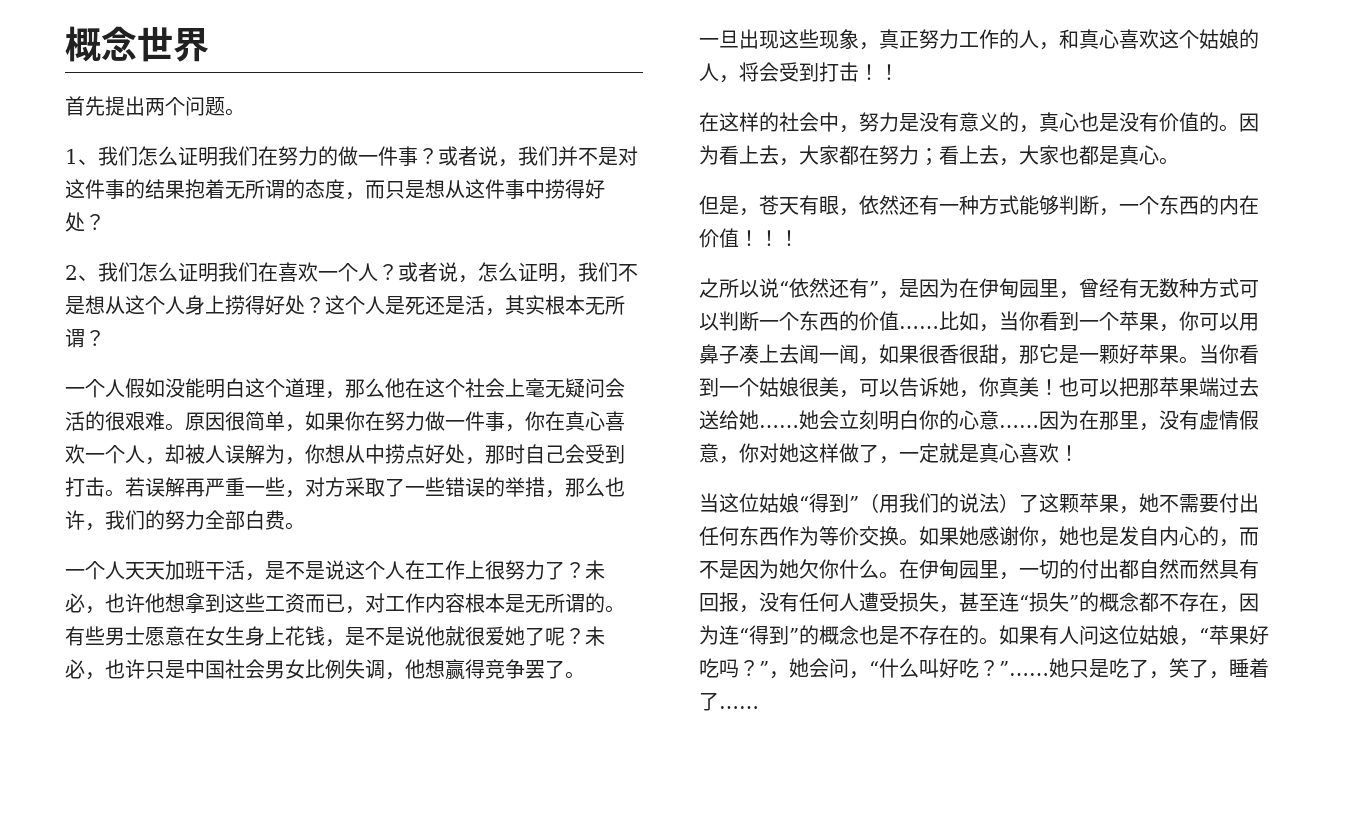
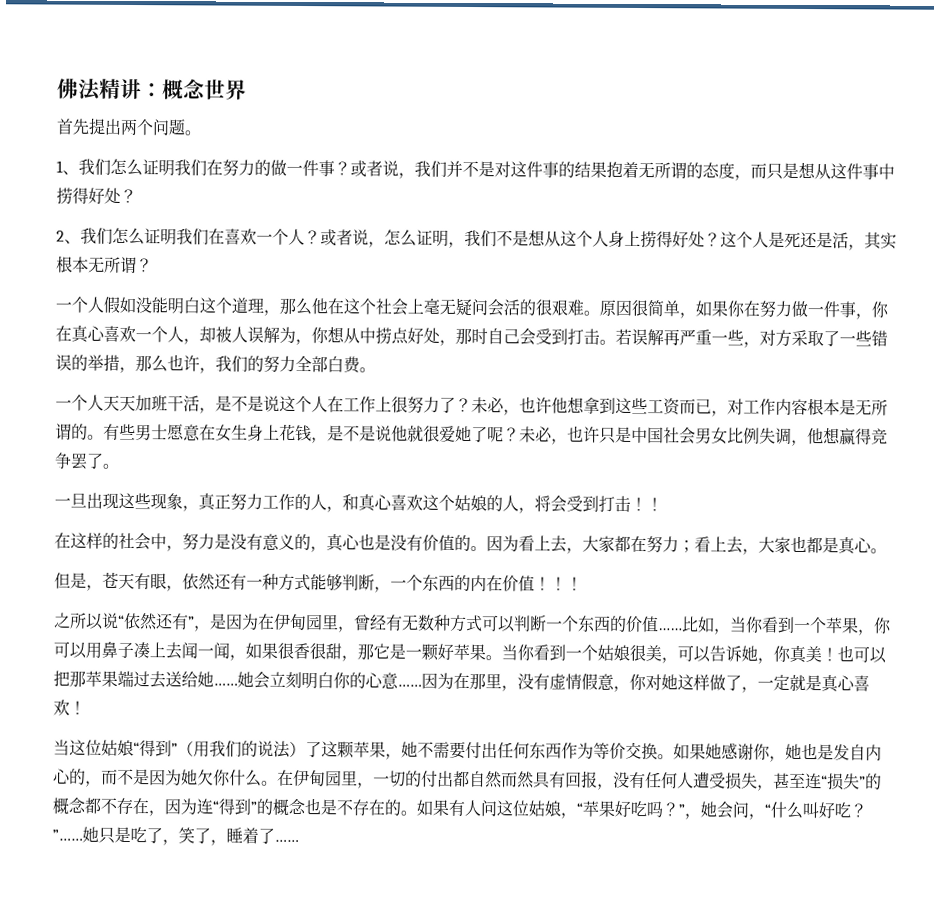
(65, 44) none -> [57,78,163,101] 佛法精讲：

